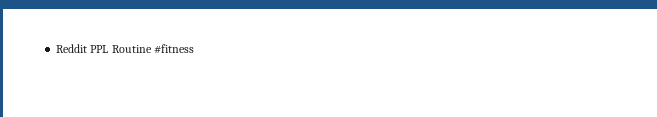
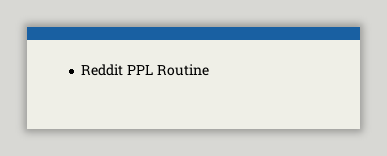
[153,44,194,54] #fitness -> (209, 70) none

